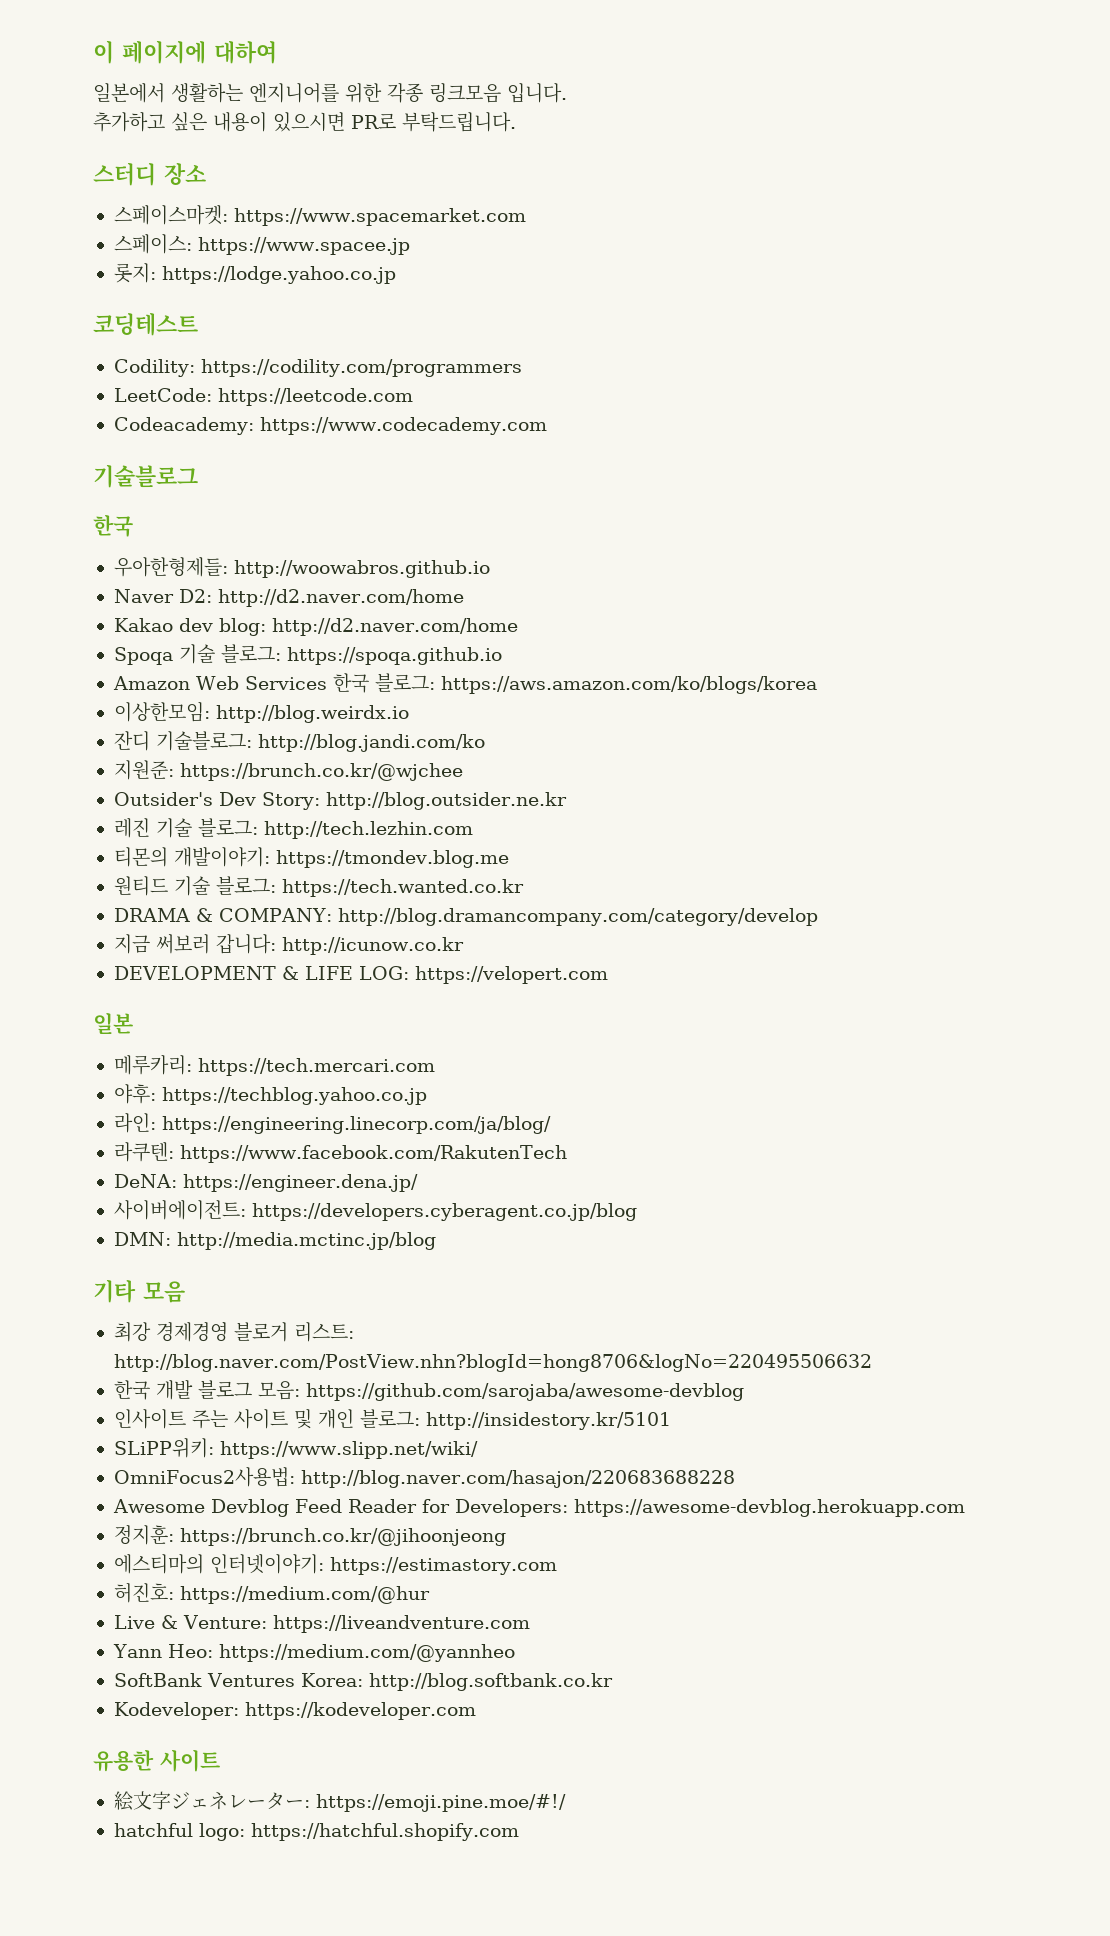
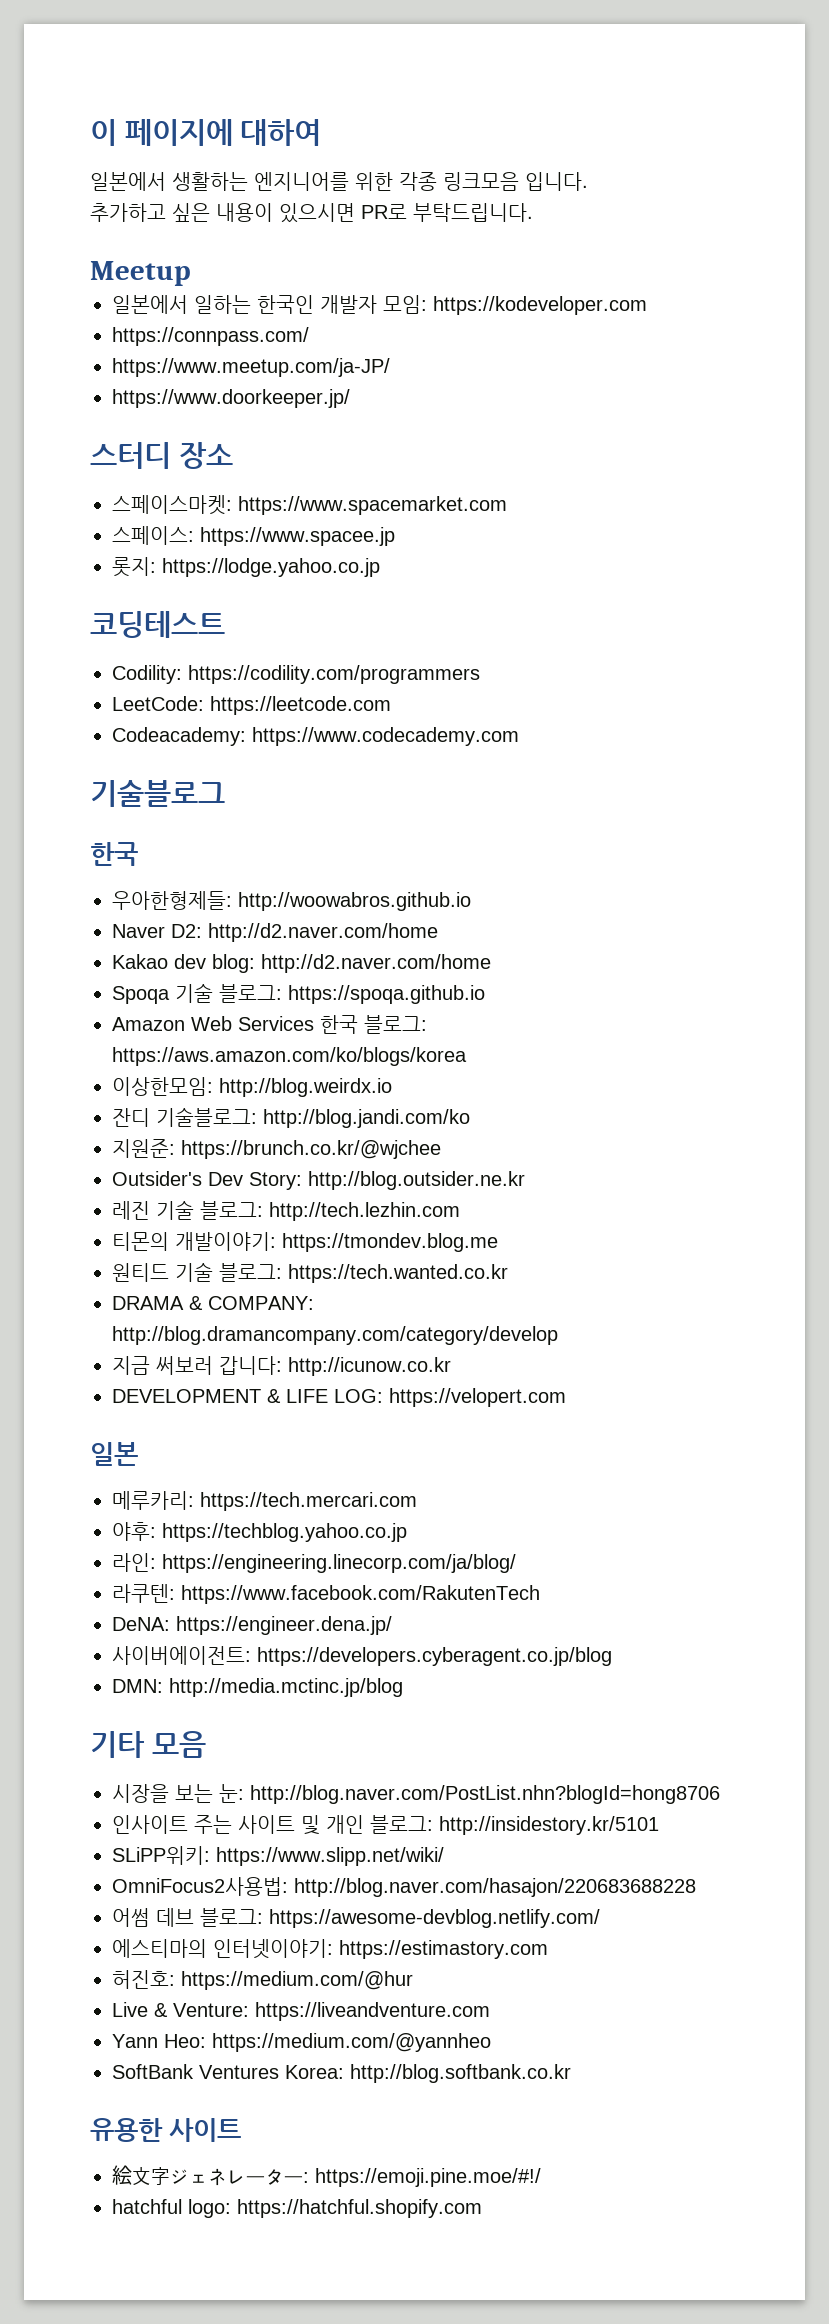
(516, 122) none -> [90,261,191,286] [112,295,647,315] [112,327,309,346] [112,358,390,377] [112,389,350,408] // Meetup // 일본에서 일하는 한국인 개발자 모임: https://kodeveloper.com // https://connpass.com/ // https://www.meetup.com/ja-JP/ // https://www.doorkeeper.jp/
[113,1322,354,1342] [113,1354,872,1372] [113,1379,744,1401] 최강 경제경영 블로거 리스트: http://blog.naver.com/PostView.nhn?blogId=hong8706&logNo=220495506632 // 한국 개발 블로그 모음: https://github.com/sarojaba/awesome-devblog -> [112,1784,720,1804] 시장을 보는 눈: http://blog.naver.com/PostList.nhn?blogId=hong8706
[112,1499,965,1517] [113,1525,506,1546] Awesome Devblog Feed Reader for Developers: https://awesome-devblog.herokuapp.com // 정지훈: https://brunch.co.kr/@jihoonjeong -> [112,1908,600,1928] 어썸 데브 블로그: https://awesome-devblog.netlify.com/
[113,1702,476,1720] // Kodeveloper: https://kodeveloper.com -> (571, 2073) none

